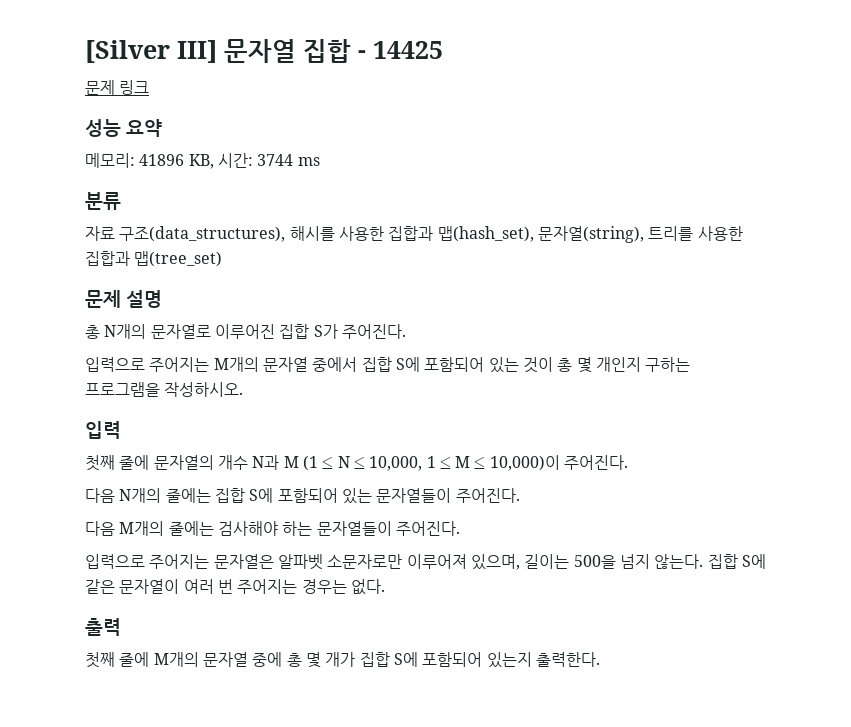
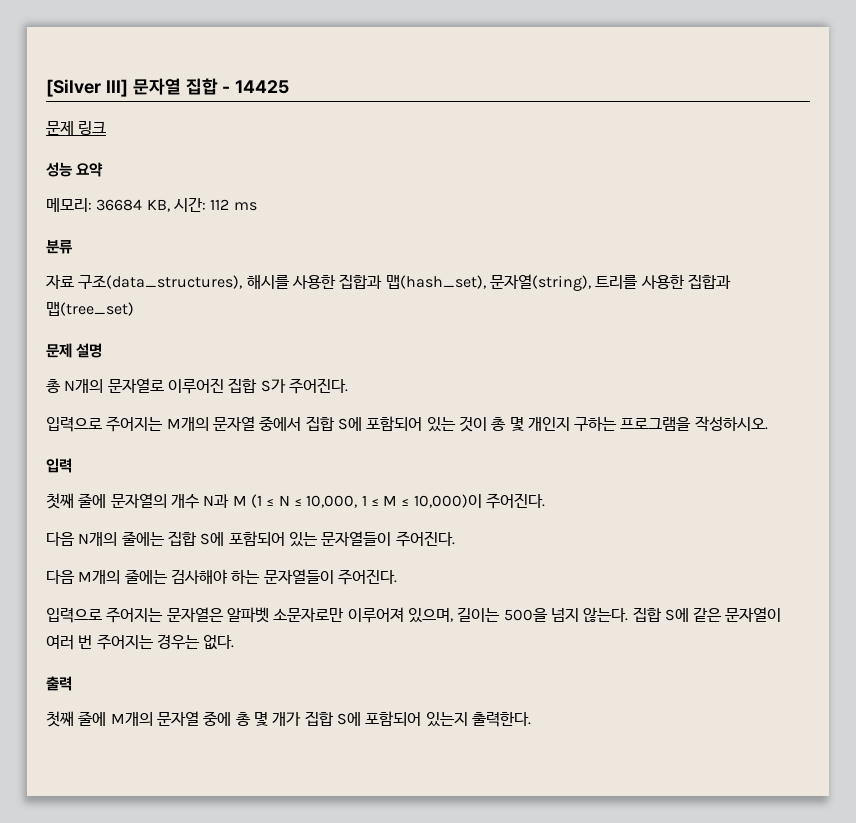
[139,154,185,166] 41896 -> [96,199,143,211] 36684
[257,154,294,166] 3744 -> [210,199,230,210] 112

